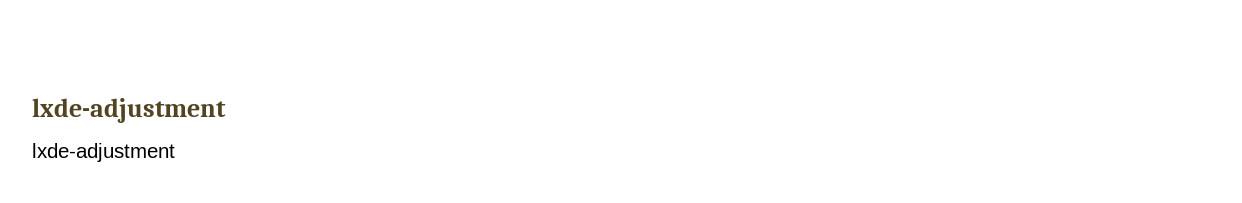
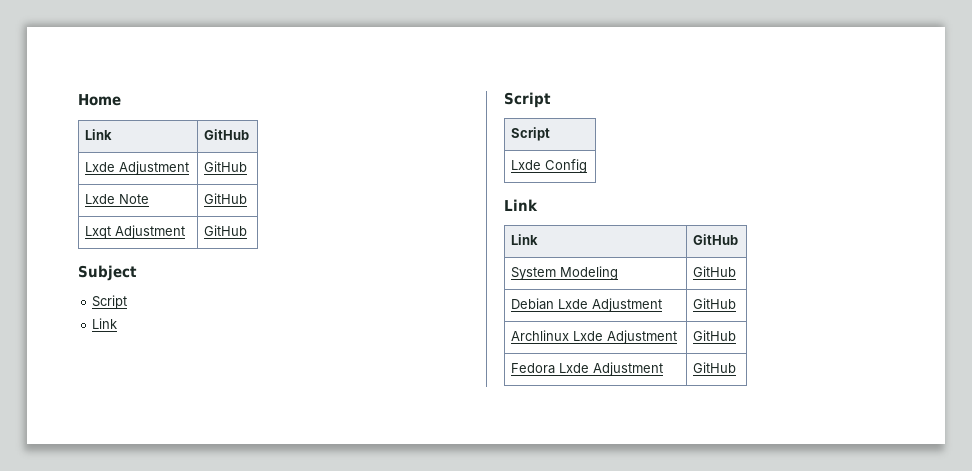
[32,98,226,123] [32,143,175,162] lxde-adjustment // lxde-adjustment -> [78,94,121,106] [85,129,113,140] [204,129,250,140] [85,161,190,175] [204,161,248,172] [85,194,150,204] [204,193,248,204] [85,225,186,239] [204,225,248,236] [78,265,137,281] [92,295,128,309] [92,318,118,329] [504,92,551,108] [511,127,551,141] [511,159,588,173] [504,199,538,211] [511,234,539,245] [693,234,739,245] [511,266,619,280] [693,266,737,277] [511,298,663,312] [693,298,737,309] [511,330,678,344] [693,330,737,341] [511,362,664,376] [693,362,737,373] Home // Link | GitHub // Lxde Adjustment | GitHub // Lxde Note | GitHub // Lxqt Adjustment | GitHub // Subject // Script // Link // Script // Script // Lxde Config // Link // Link | GitHub // System Modeling | GitHub // Debian Lxde Adjustment | GitHub // Archlinux Lxde Adjustment | GitHub // Fedora Lxde Adjustment | GitHub

